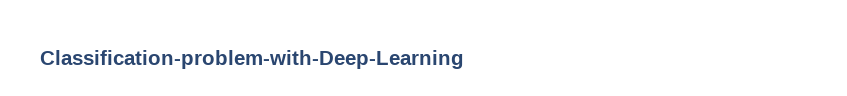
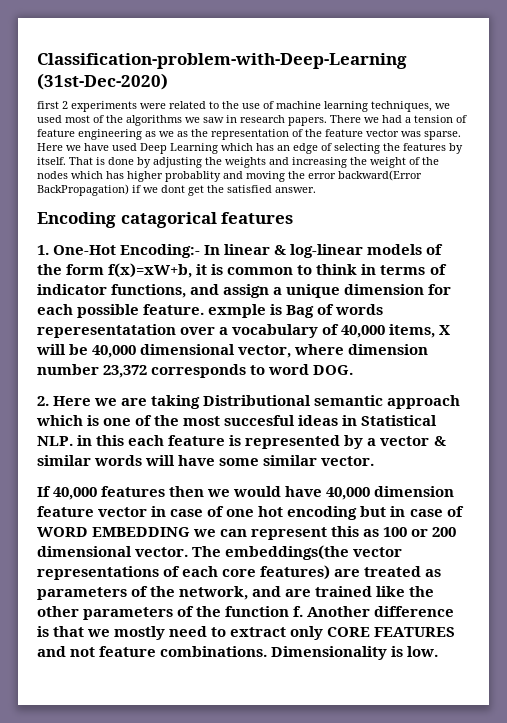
(464, 59) none -> [37,73,168,90] [37,101,450,112] [37,115,467,126] [37,129,461,140] [37,143,463,154] [37,157,439,168] [37,170,422,182] [37,184,316,196] [37,212,294,228] [37,244,444,258] [37,263,447,278] [37,284,452,298] [37,304,384,318] [37,324,451,338] [36,344,429,358] [37,364,354,378] [37,395,461,409] [36,415,438,426] [37,435,446,449] [37,455,375,466] [37,486,455,500] [37,506,464,520] [37,526,457,540] [37,545,403,560] [37,565,442,580] [37,586,435,600] [37,606,455,620] [37,626,456,640] [37,646,439,660] (31st-Dec-2020) // first 2 experiments were related to the use of machine learning techniques, we used most of the algorithms we saw in research papers. There we had a tension of feature engineering as we as the representation of the feature vector was sparse. Here we have used Deep Learning which has an edge of selecting the features by itself. That is done by adjusting the weights and increasing the weight of the nodes which has higher probablity and moving the error backward(Error BackPropagation) if we dont get the satisfied answer. // Encoding catagorical features // 1. One-Hot Encoding:- In linear & log-linear models of the form f(x)=xW+b, it is common to think in terms of indicator functions, and assign a unique dimension for each possible feature. exmple is Bag of words reperesentatation over a vocabulary of 40,000 items, X will be 40,000 dimensional vector, where dimension number 23,372 corresponds to word DOG. // 2. Here we are taking Distributional semantic approach which is one of the most succesful ideas in Statistical NLP. in this each feature is represented by a vector & similar words will have some similar vector. // If 40,000 features then we would have 40,000 dimension feature vector in case of one hot encoding but in case of WORD EMBEDDING we can represent this as 100 or 200 dimensional vector. The embeddings(the vector representations of each core features) are treated as parameters of the network, and are trained like the other parameters of the function f. Another difference is that we mostly need to extract only CORE FEATURES and not feature combinations. Dimensionality is low.

